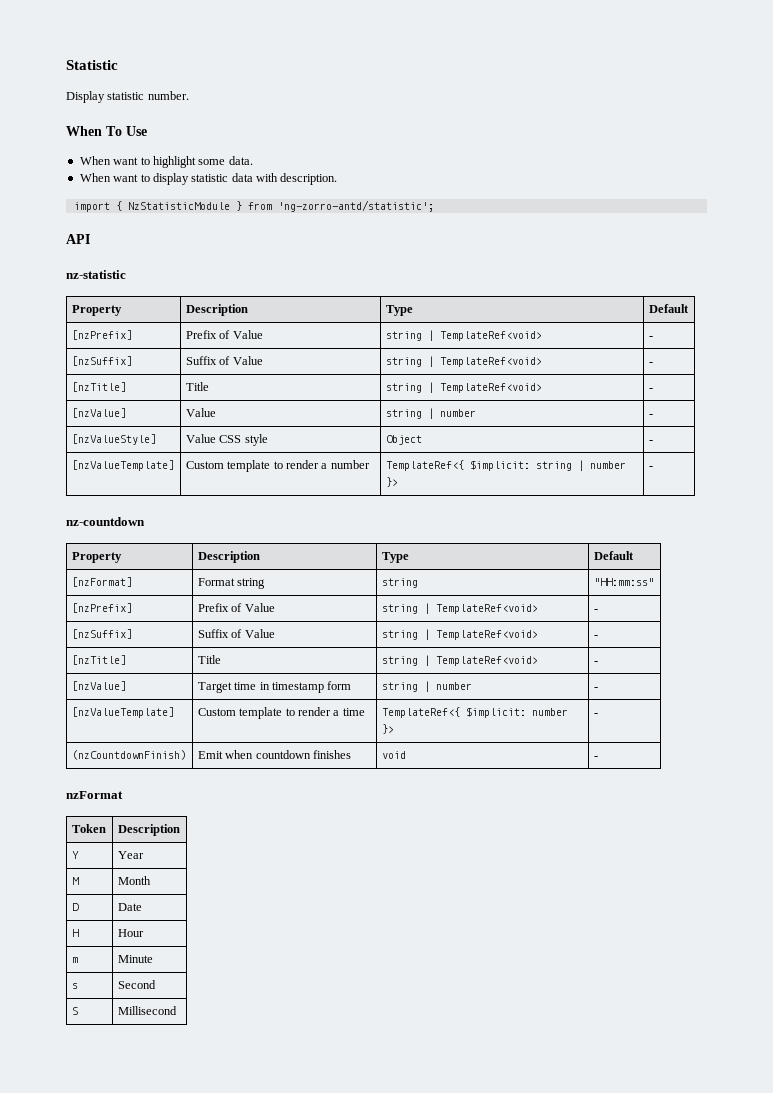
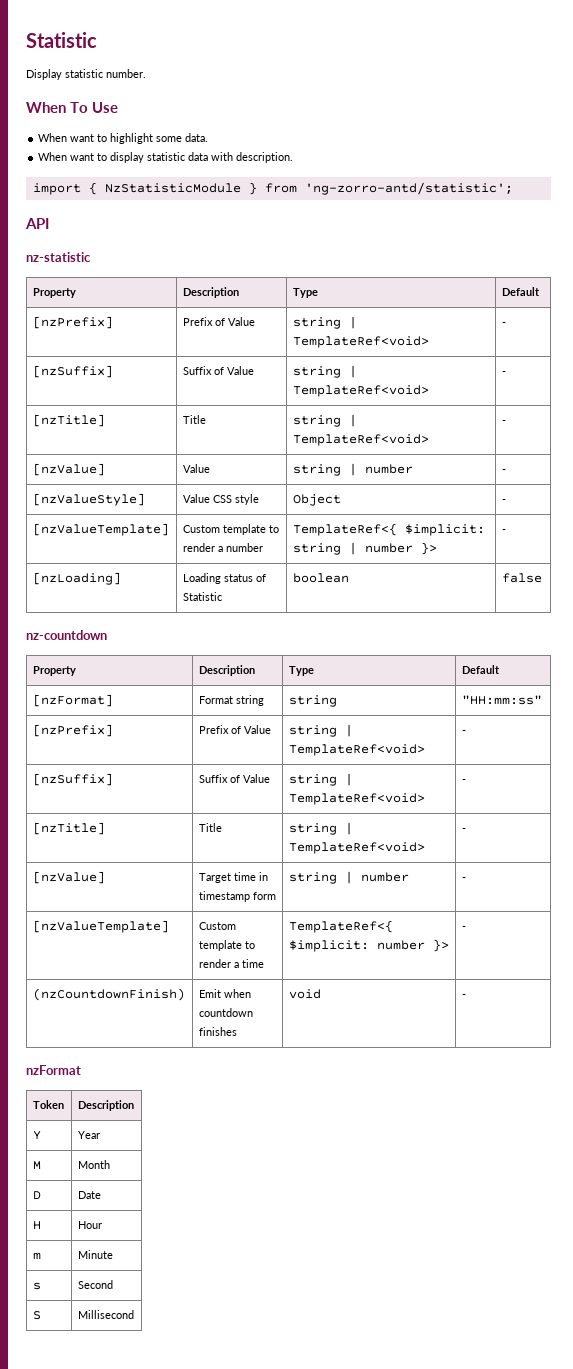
(653, 467) none -> [32,572,121,585] [182,573,266,584] [182,592,222,601] [292,573,349,583] [501,573,542,583] // [nzLoading] | Loading status of Statistic | boolean | false

